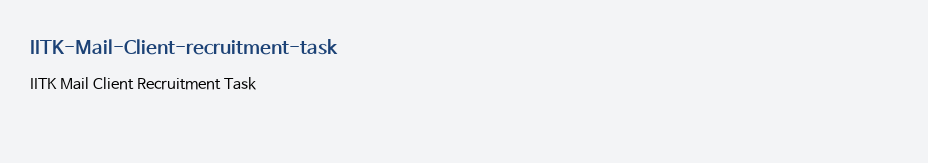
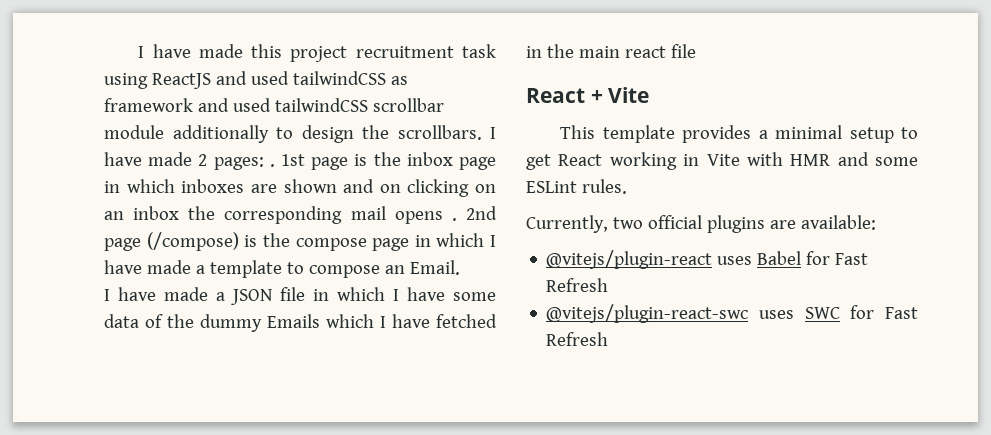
[30,39,338,55] [30,77,257,90] IITK-Mail-Client-recruitment-task // IITK Mail Client Recruitment Task -> [138,44,497,62] [104,71,408,89] [104,98,444,112] [104,125,496,143] [104,152,496,170] [104,179,496,197] [104,206,498,224] [104,232,496,251] [104,260,460,278] [104,287,496,305] [104,314,497,332] [526,44,696,58] [526,87,650,103] [560,125,918,143] [526,152,918,170] [526,179,627,194] [526,215,876,233] [546,250,869,269] [546,278,609,292] [546,304,918,323] [546,332,609,346] I have made this project recruitment task using ReactJS and used tailwindCSS as framework and used tailwindCSS scrollbar module additionally to design the scrollbars. I have made 2 pages: . 1st page is the inbox page in which inboxes are shown and on clicking on an inbox the corresponding mail opens . 2nd page (/compose) is the compose page in which I have made a template to compose an Email. // I have made a JSON file in which I have some data of the dummy Emails which I have fetched in the main react file // React + Vite // This template provides a minimal setup to get React working in Vite with HMR and some ESLint rules. // Currently, two official plugins are available: // @vitejs/plugin-react uses Babel for Fast Refresh // @vitejs/plugin-react-swc uses SWC for Fast Refresh

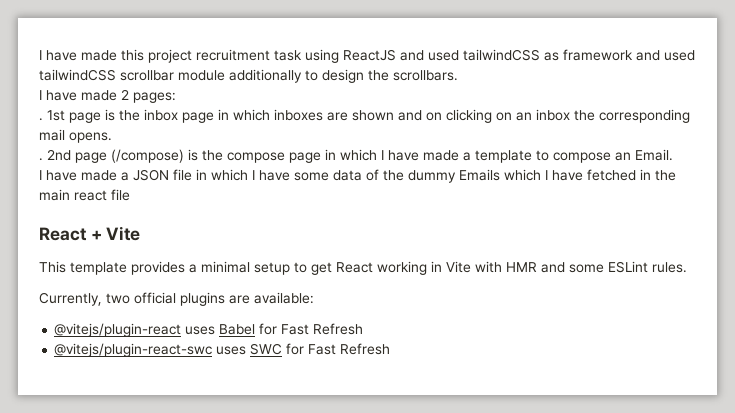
(482, 132) none -> (458, 75) //
(264, 163) none -> (176, 97) //
[394,211,443,224] opens -> [69,132,112,143] opens. //

